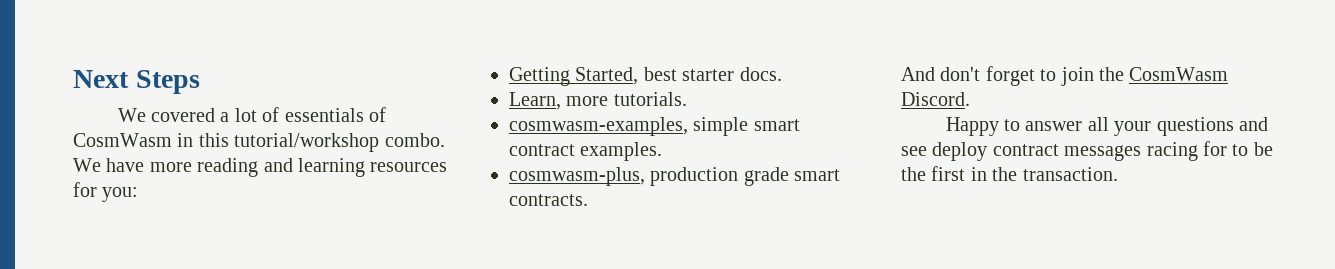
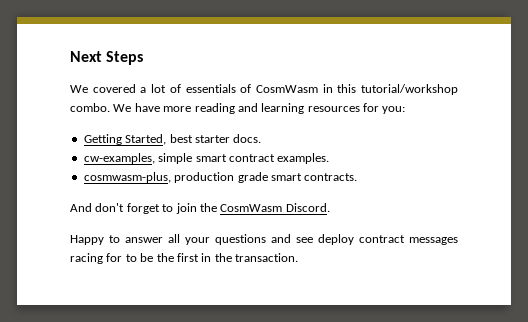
[509,92,687,110] [509,117,688,136] Learn, more tutorials. // cosmwasm-examples, -> [83,153,155,164] cw-examples,

